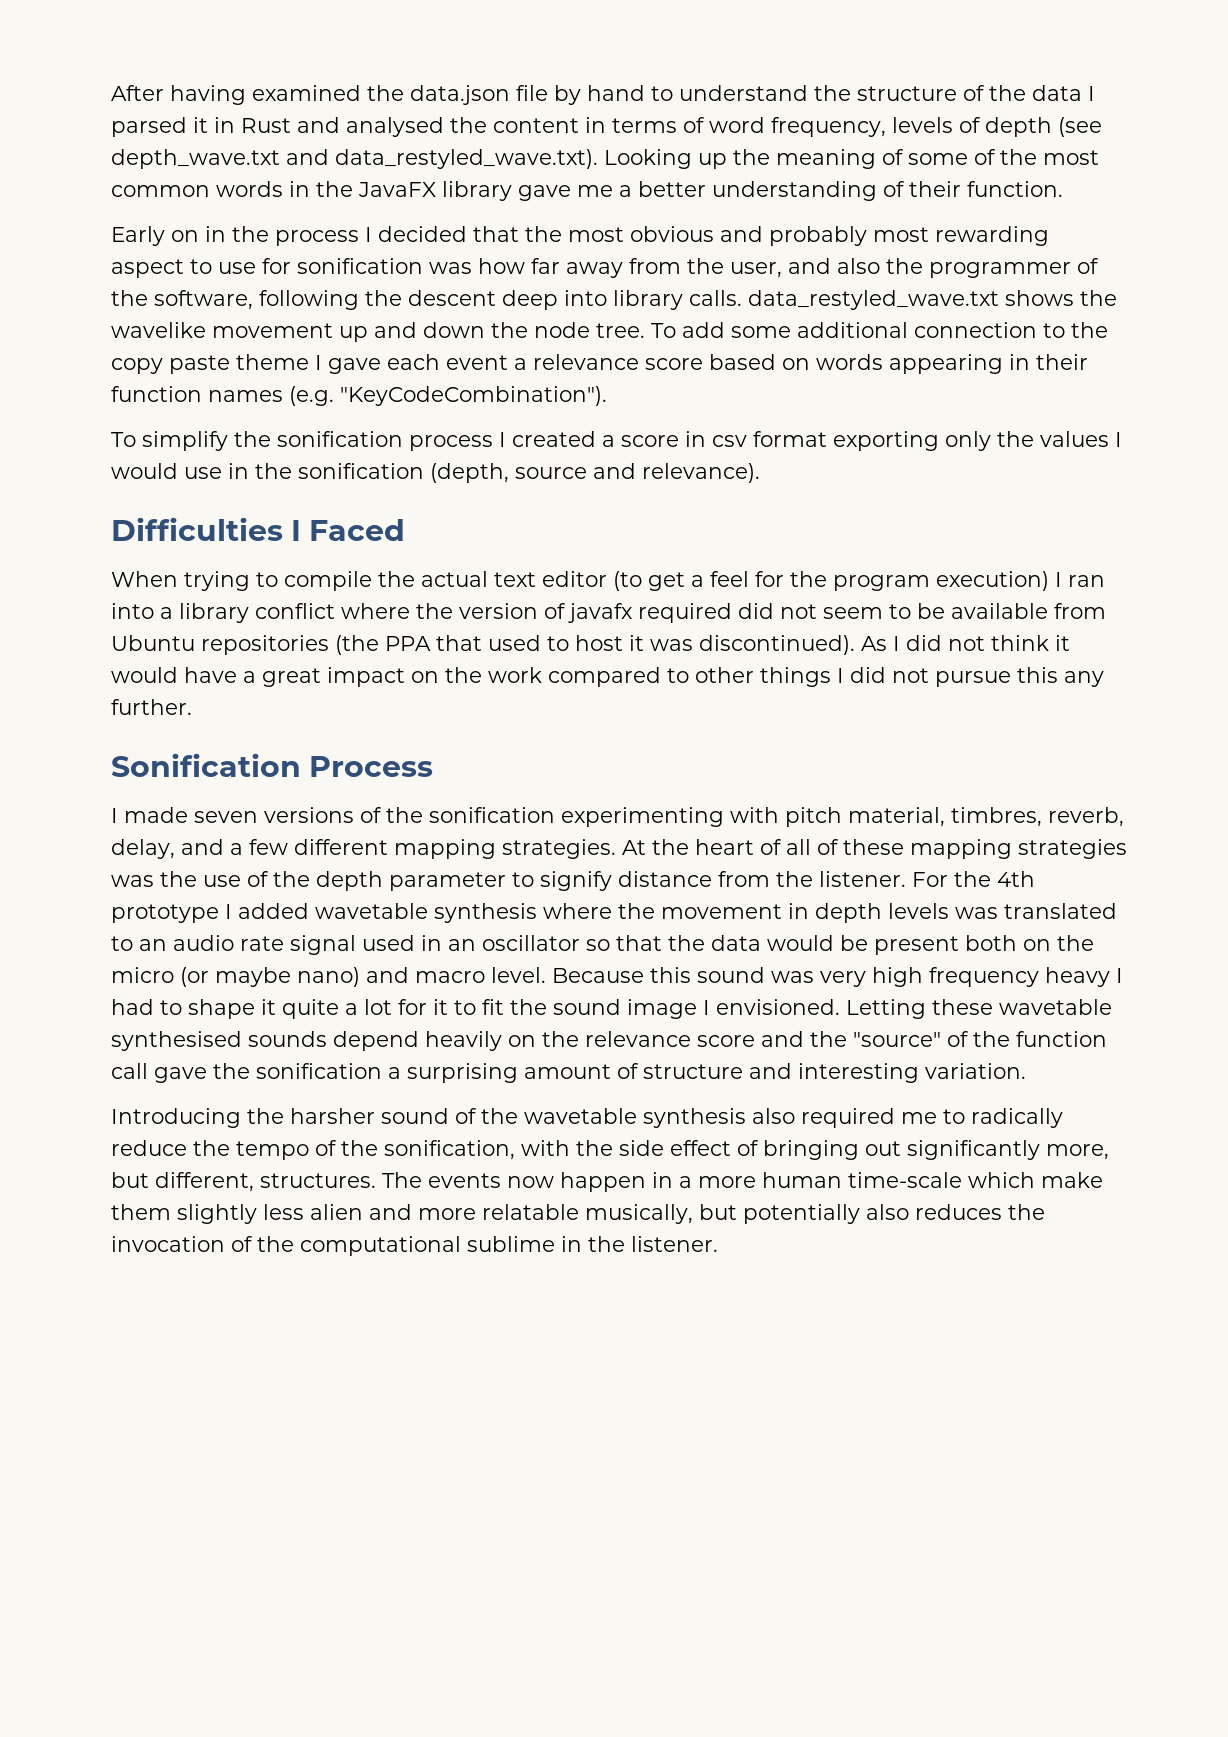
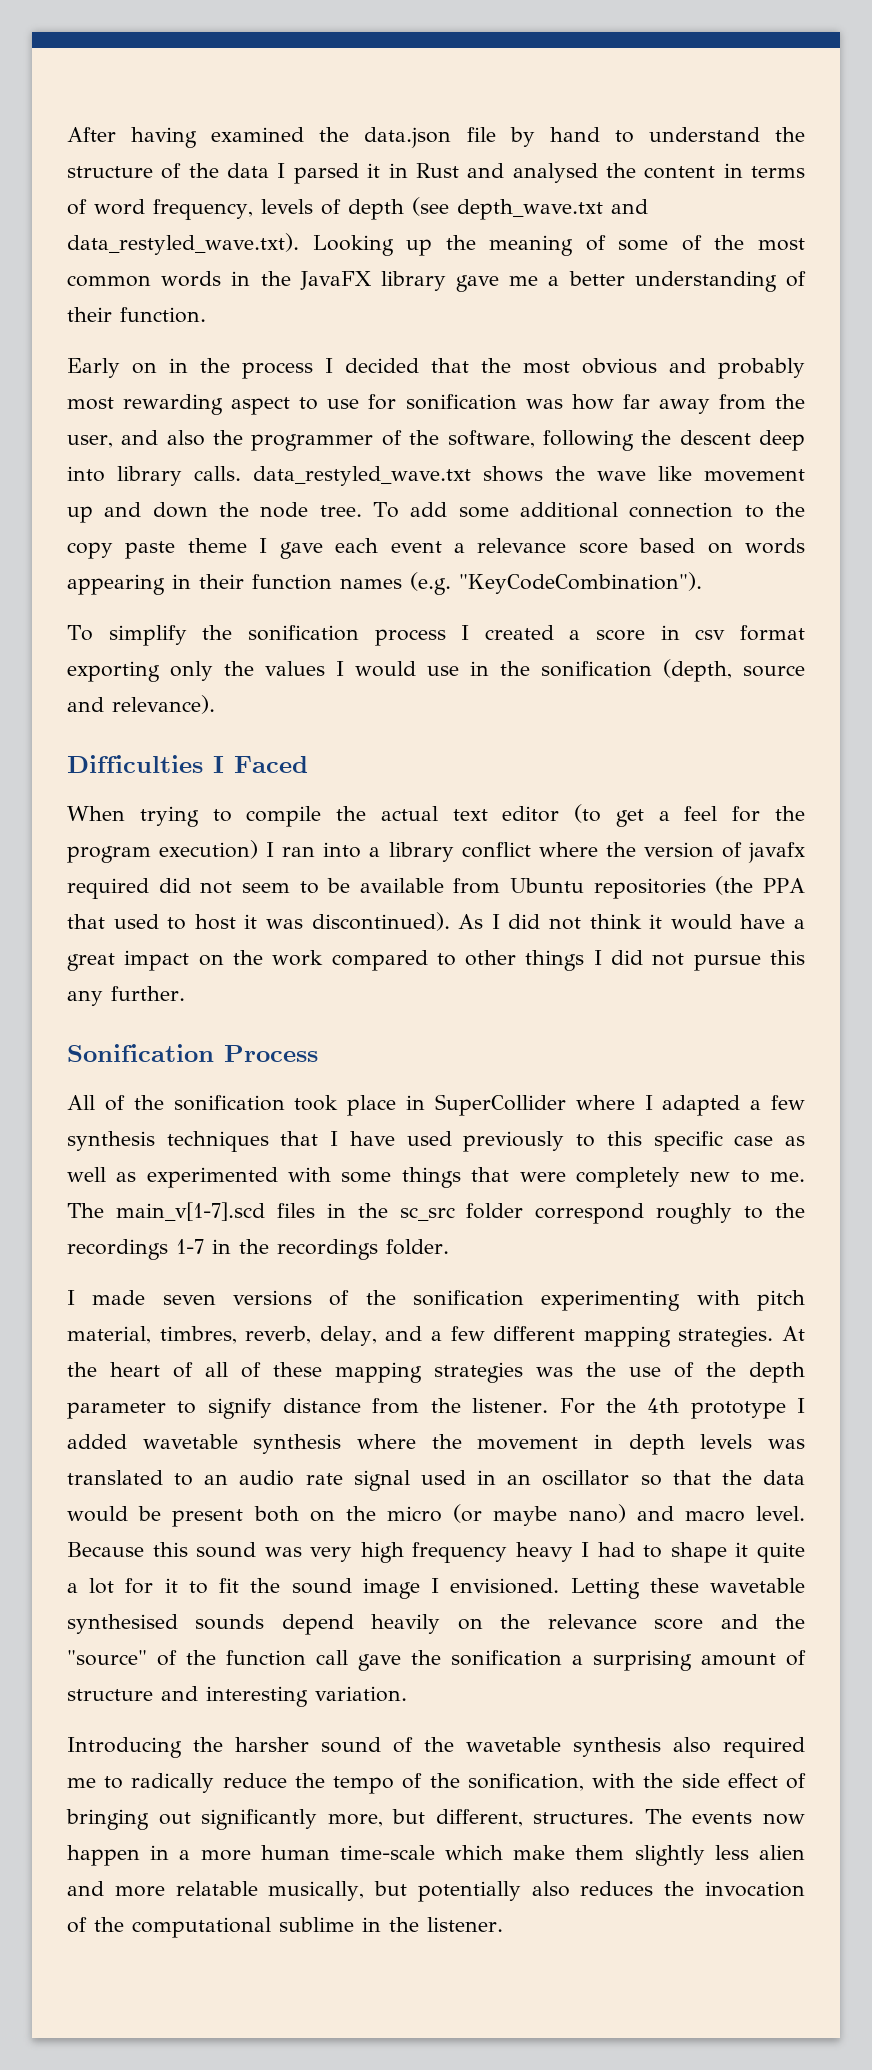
[111,322,206,338] wavelike -> [597,466,692,481] wave like
(434, 766) none -> [67,1094,806,1116] [67,1131,806,1152] [67,1167,806,1188] [67,1202,805,1224] [67,1239,449,1260] // All of the sonification took place in SuperCollider where I adapted a few synthesis techniques that I have used previously to this specific case as well as experimented with some things that were completely new to me. The main_v[1-7].scd files in the sc_src folder correspond roughly to the recordings 1-7 in the recordings folder.

